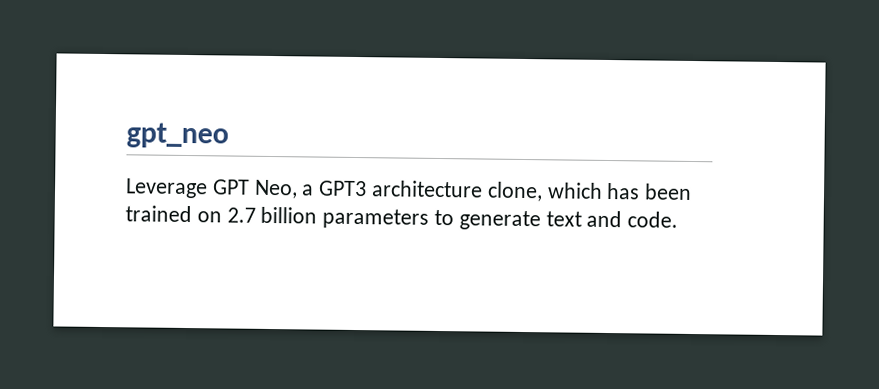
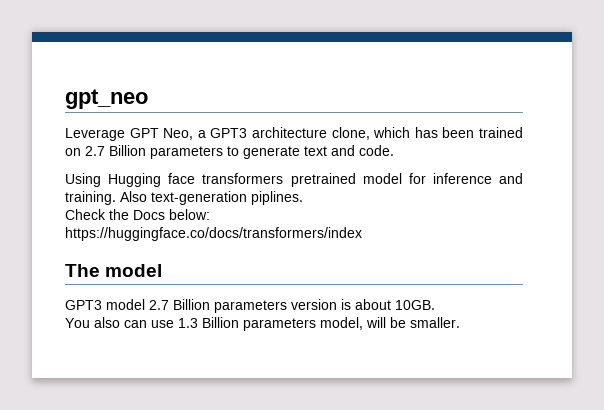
[260,206,318,224] billion -> [109,145,146,156] Billion
(679, 219) none -> [65,173,523,187] [65,191,303,205] [65,209,210,220] [65,227,362,241] [65,264,163,277] [65,299,435,313] [65,317,460,331] // Using Hugging face transformers pretrained model for inference and training. Also text-generation piplines. // Check the Docs below: // https://huggingface.co/docs/transformers/index // The model // GPT3 model 2.7 Billion parameters version is about 10GB. // You also can use 1.3 Billion parameters model, will be smaller.

